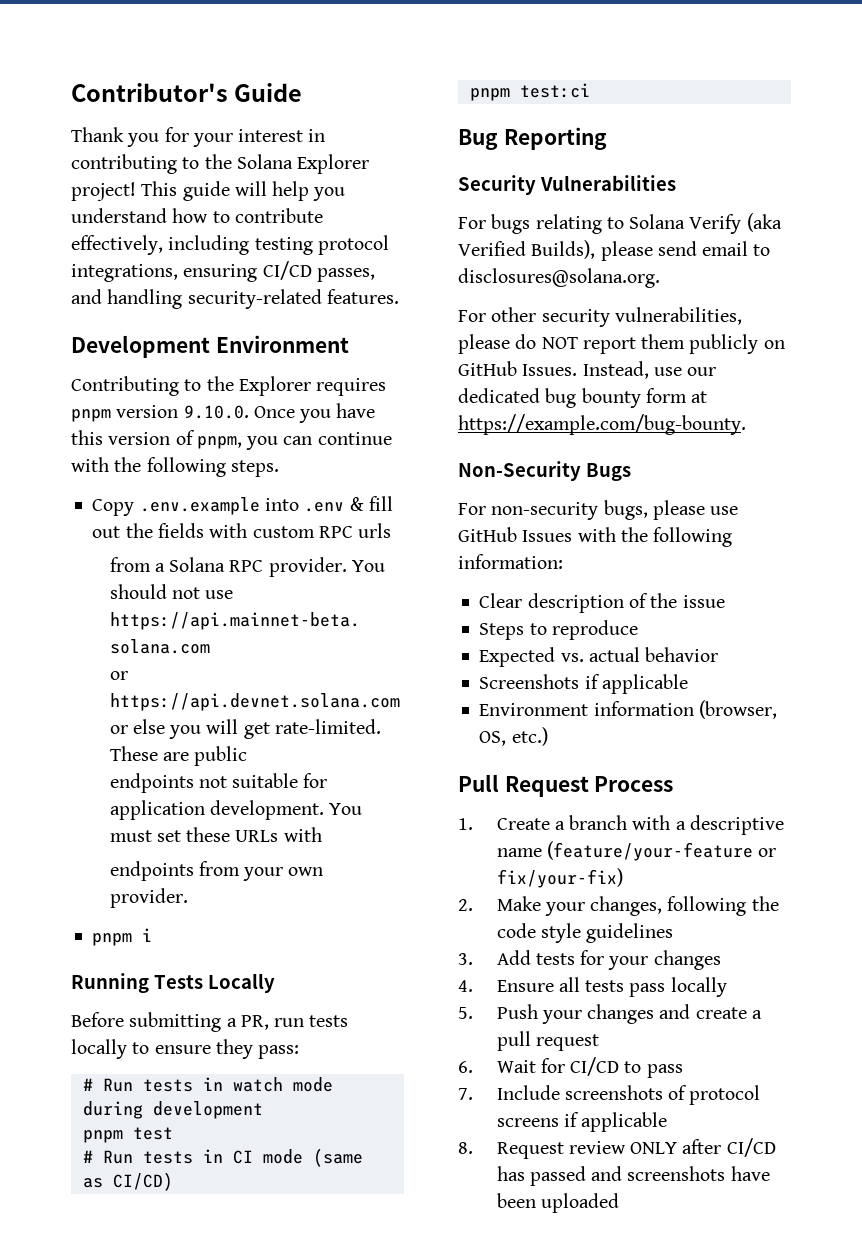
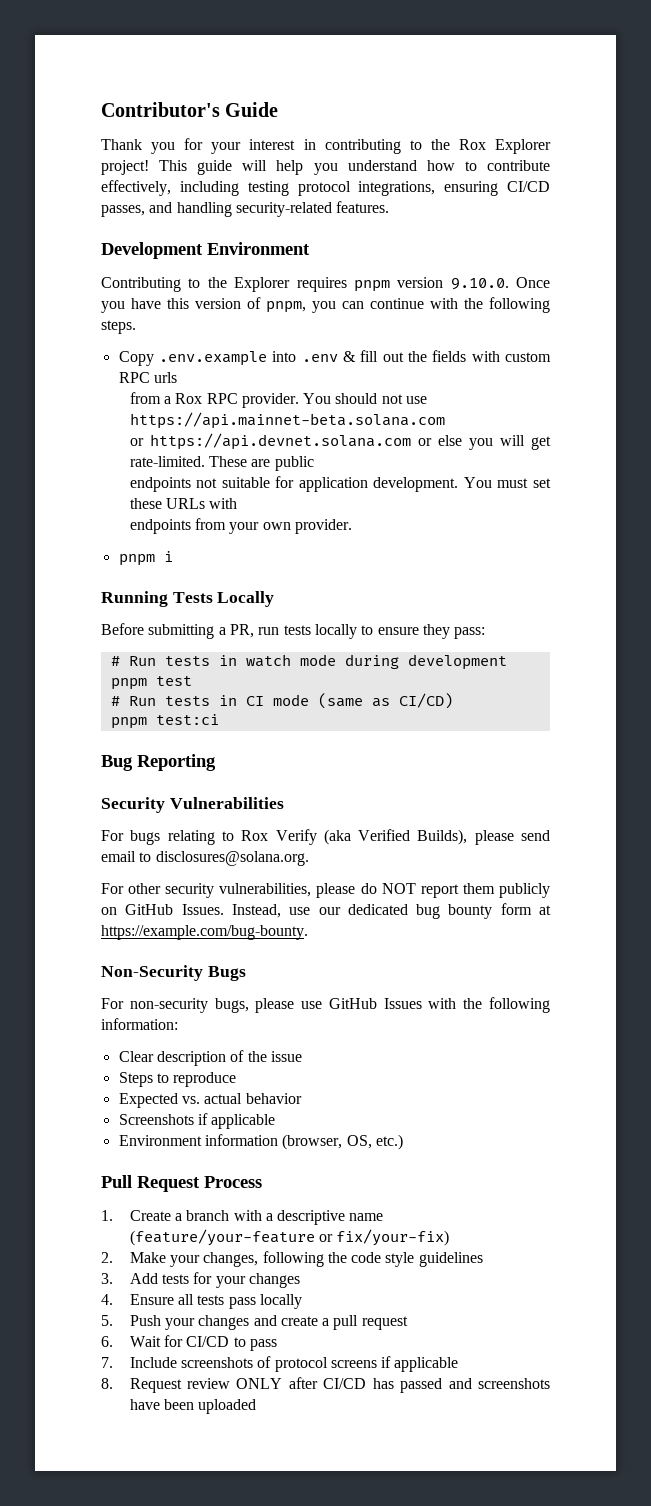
[236,154,293,169] Solana -> [458,139,486,150] Rox
[169,557,226,572] Solana -> [175,393,203,404] Rox
[629,214,686,229] Solana -> [241,830,269,841] Rox

